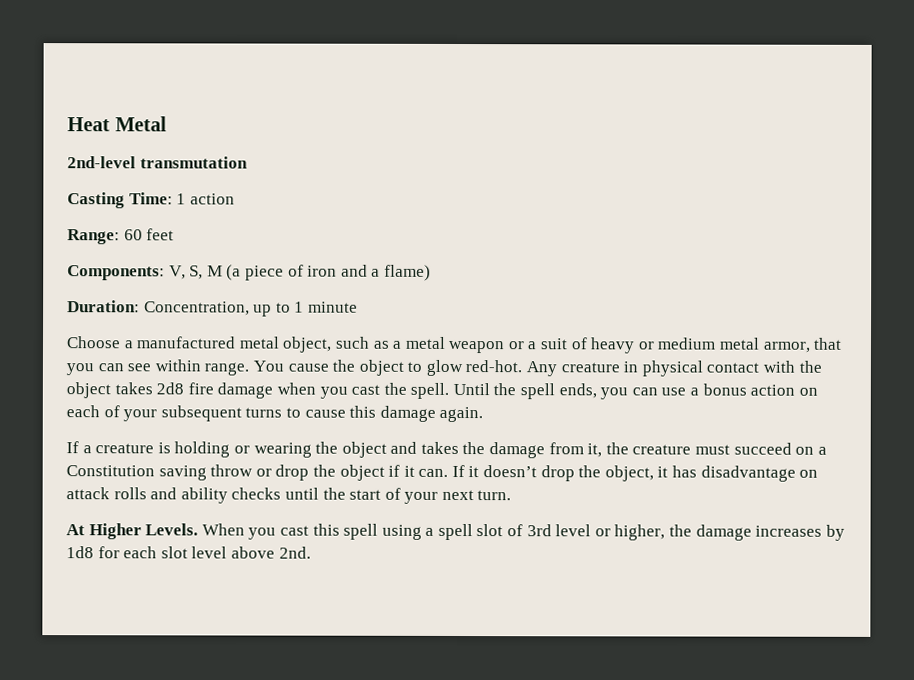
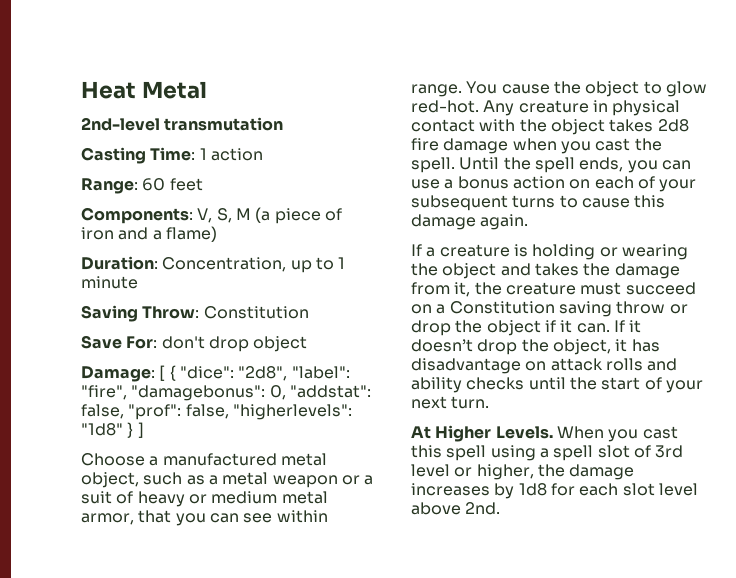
(358, 307) none -> [81,305,309,322] [81,335,308,352] [81,365,350,382] [81,385,371,401] [81,404,352,420] [81,422,144,438] // Saving Throw: Constitution // Save For: don't drop object // Damage: [ { "dice": "2d8", "label": "fire", "damagebonus": 0, "addstat": false, "prof": false, "higherlevels": "1d8" } ]

